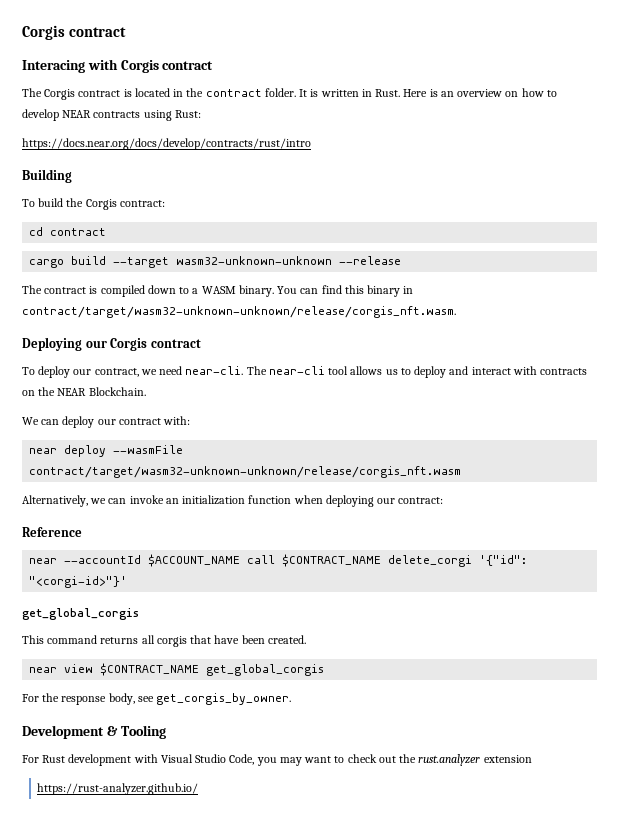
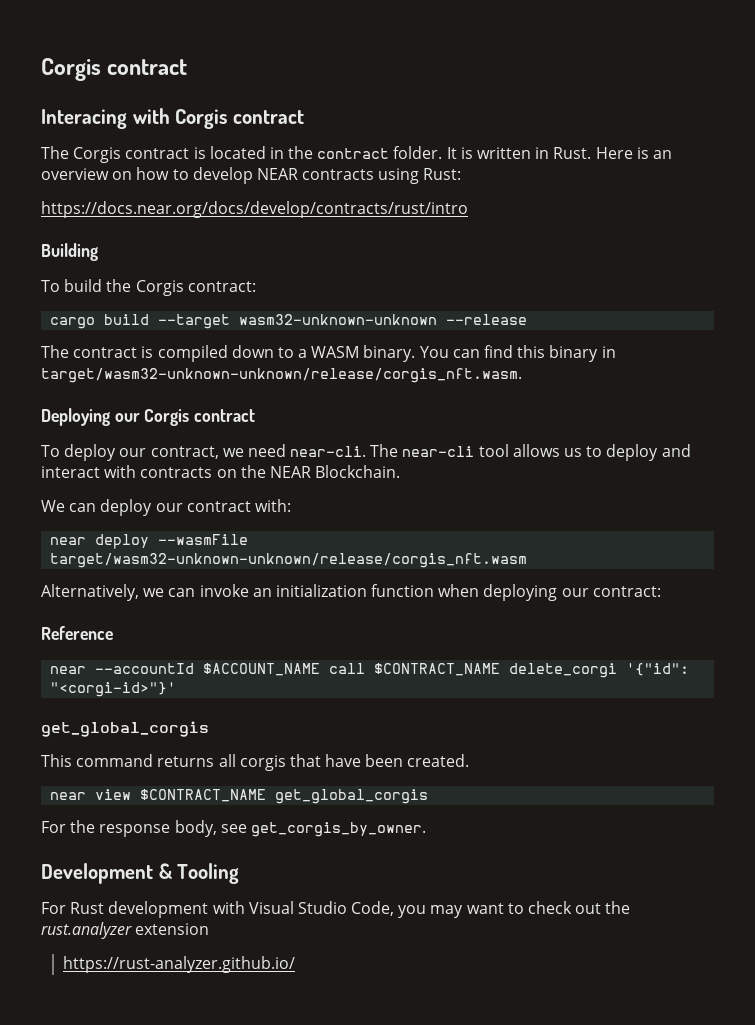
[29,227,107,236] // cd contract -> (256, 286) none
[22,306,456,318] contract/target/wasm32-unknown-unknown/release/corgis_nft.wasm. -> [41,368,522,383] target/wasm32-unknown-unknown/release/corgis_nft.wasm.
[29,466,462,478] contract/target/wasm32-unknown-unknown/release/corgis_nft.wasm -> [50,553,528,568] target/wasm32-unknown-unknown/release/corgis_nft.wasm

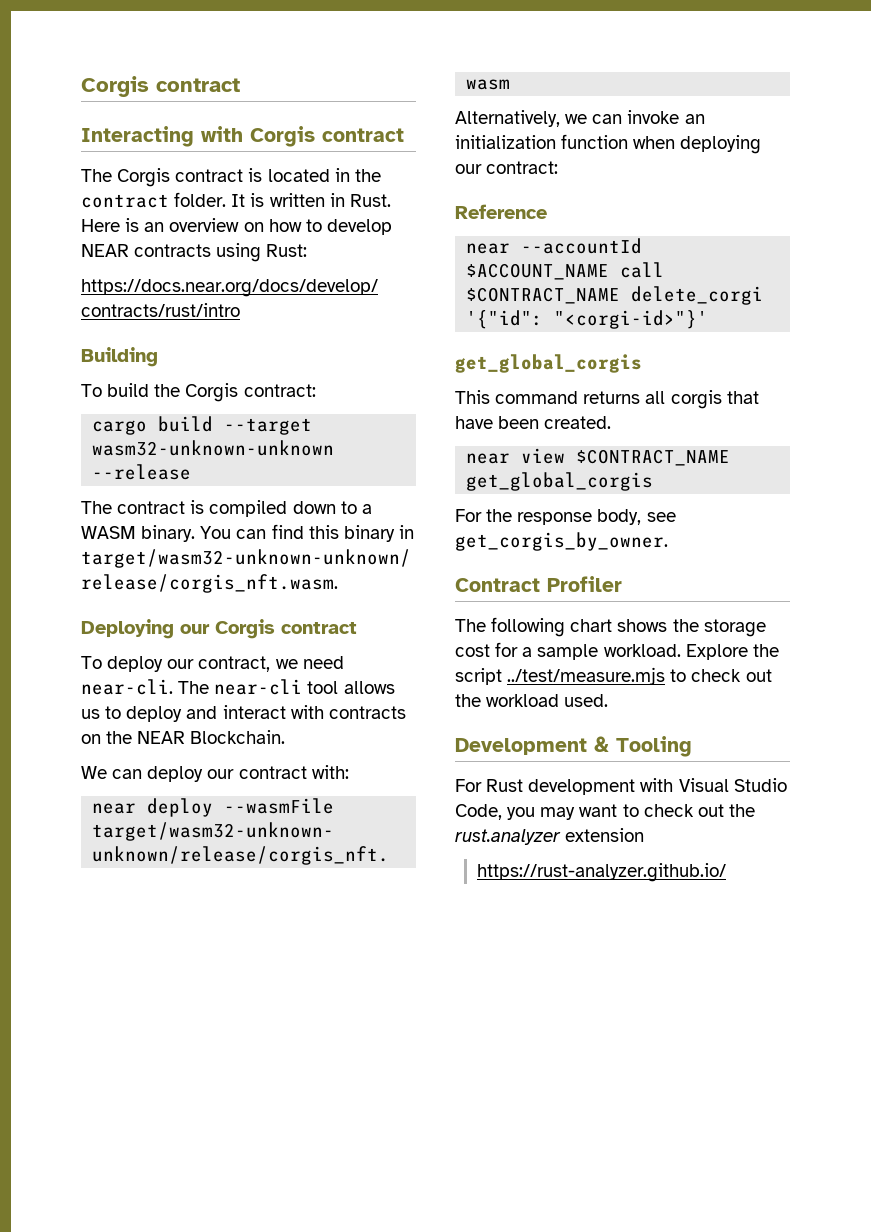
[41,58,188,81] [41,109,127,129] Corgis contract // Interacing -> [81,76,240,97] [81,126,194,147] Corgis contract // Interacting
(426, 829) none -> [455,576,622,592] [455,617,766,637] [455,642,779,660] [455,667,772,685] [455,694,609,707] // Contract Profiler // The following chart shows the storage cost for a sample workload. Explore the script ../test/measure.mjs to check out the workload used.

